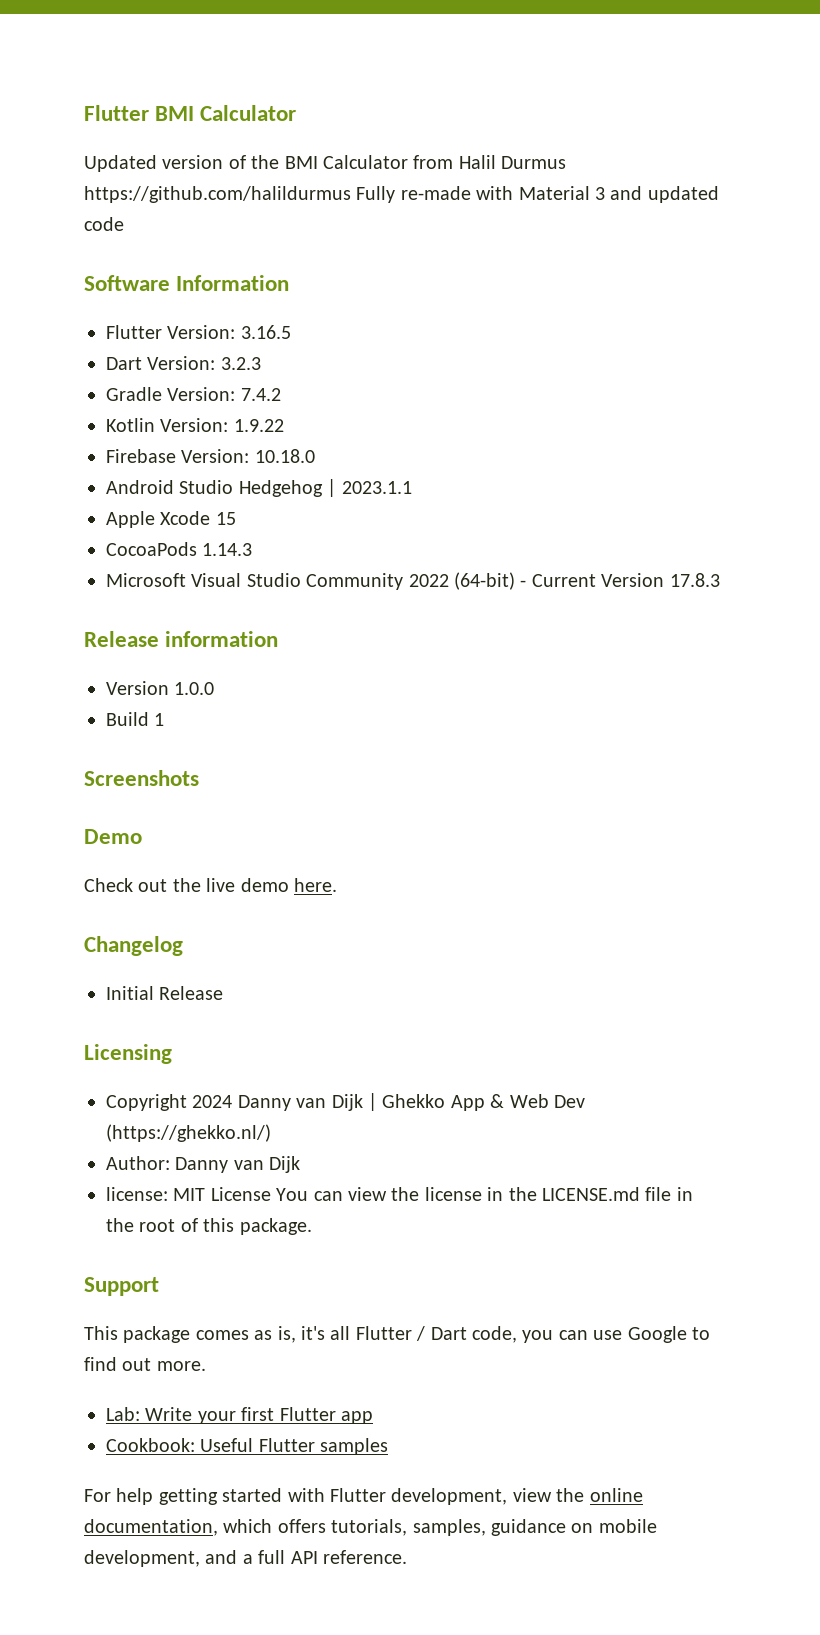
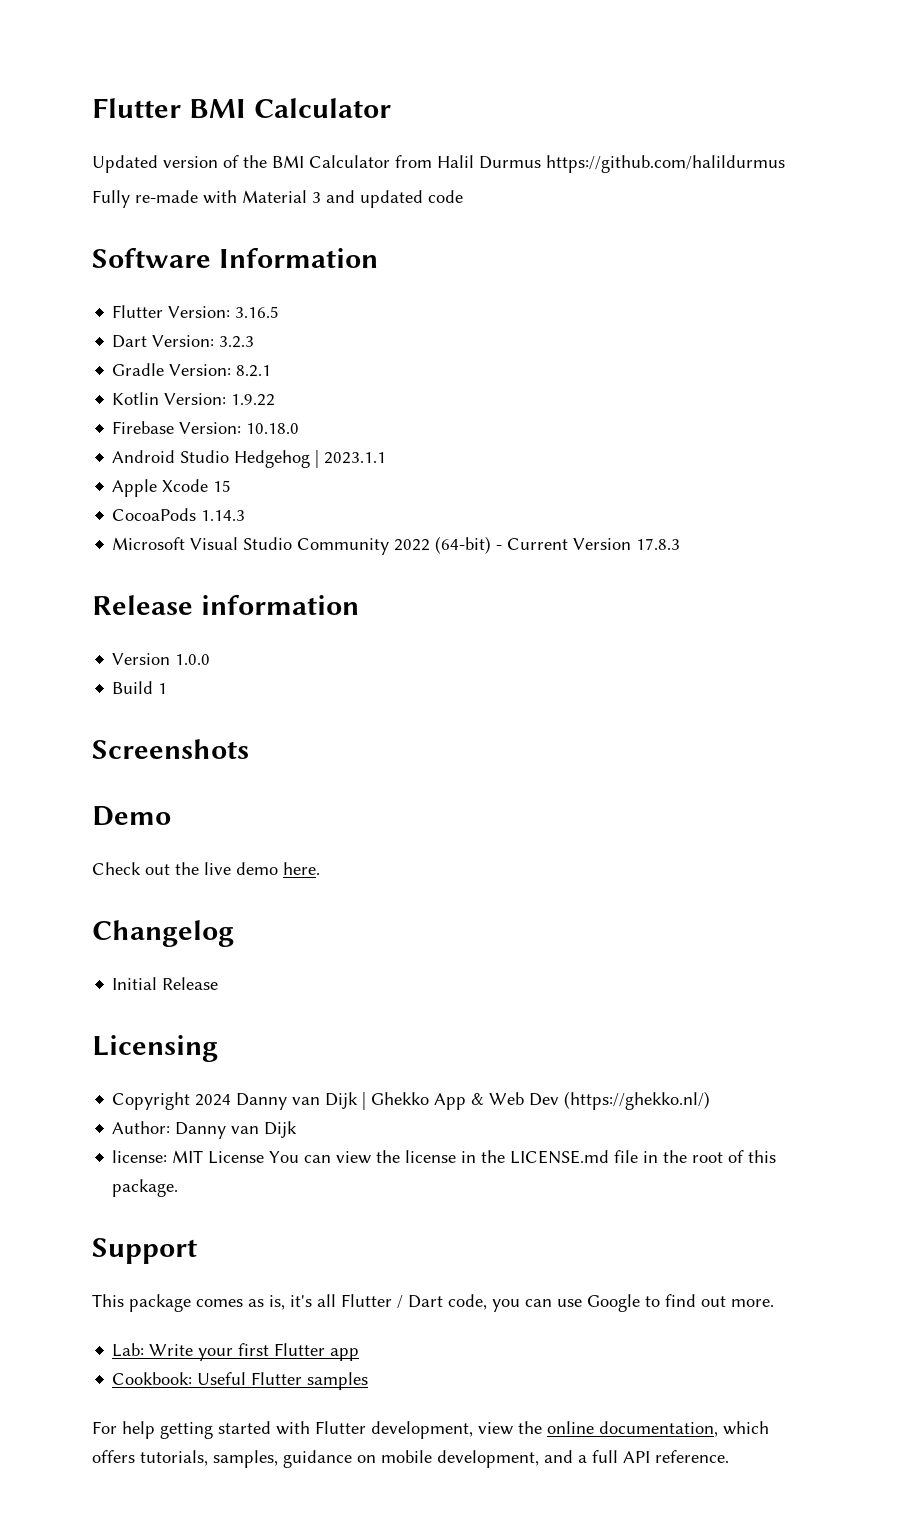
(351, 194) none -> (785, 164) //
[240,388,281,401] 7.4.2 -> [236,365,272,377] 8.2.1

